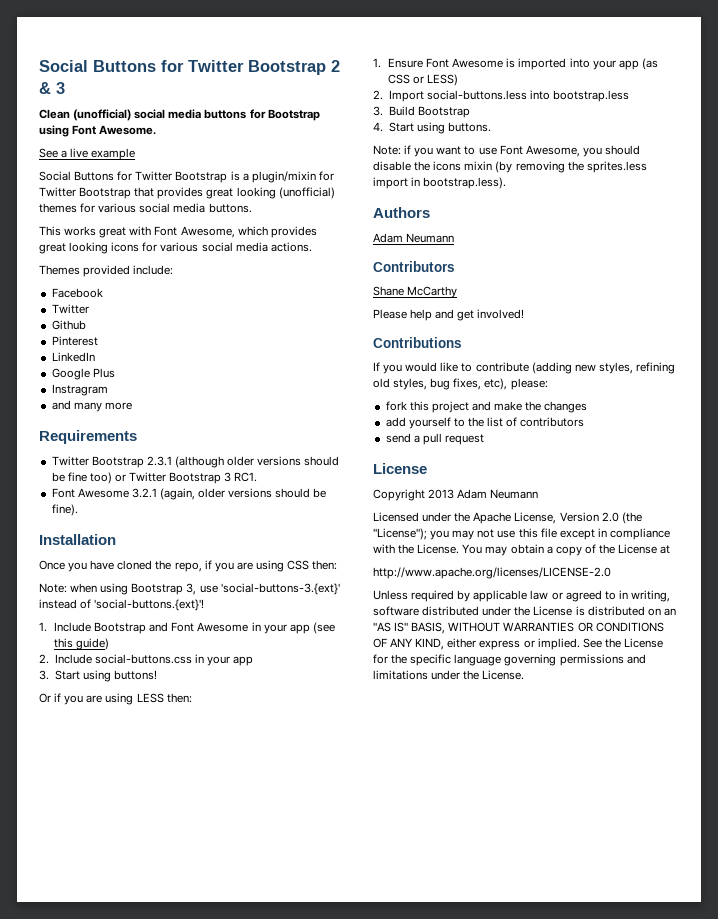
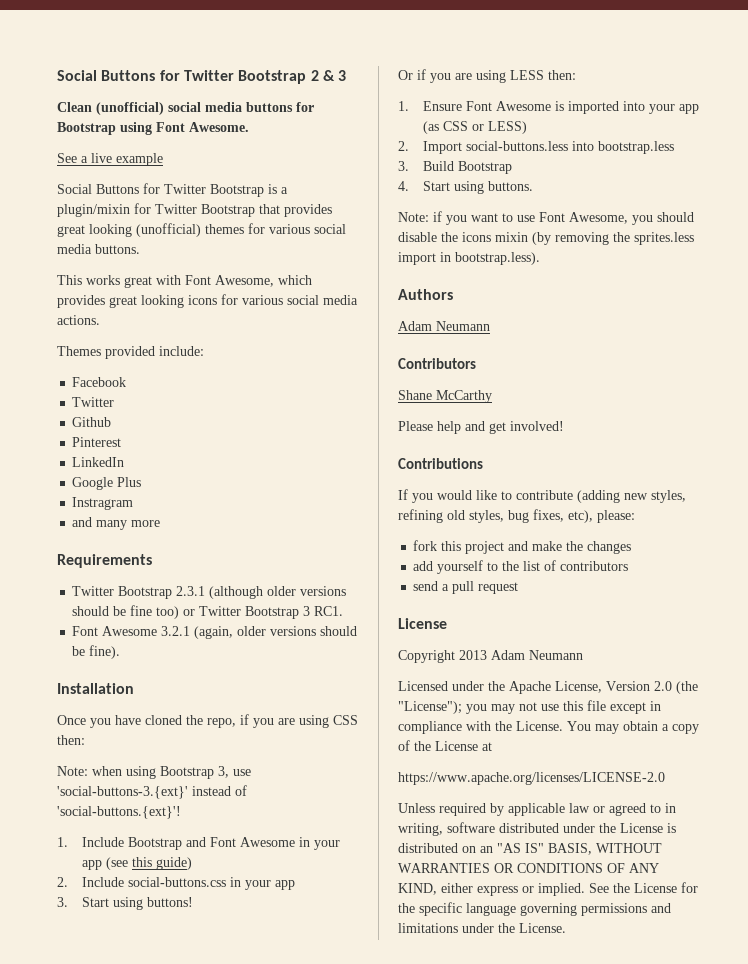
[373,567,611,579] http://www.apache.org/licenses/LICENSE-2.0 -> [398,772,665,785] https://www.apache.org/licenses/LICENSE-2.0

